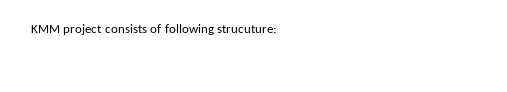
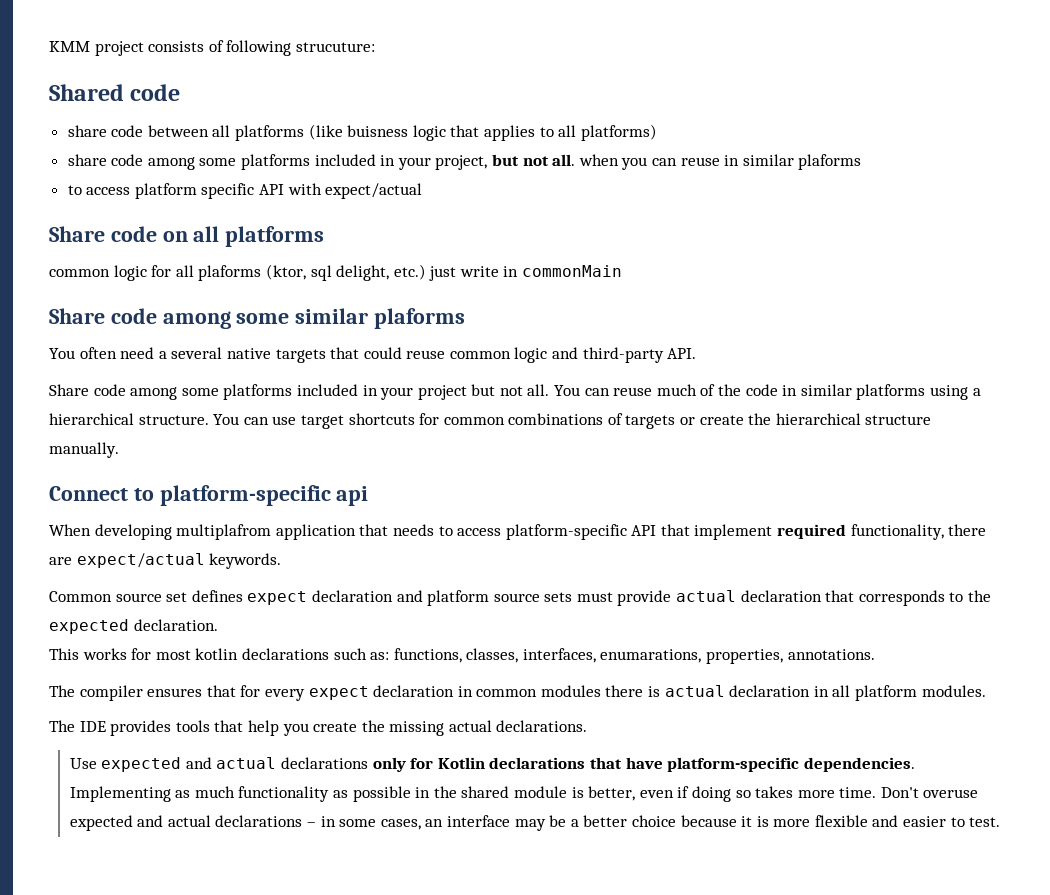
(276, 29) none -> [49,84,181,101] [67,124,657,141] [67,154,862,170] [67,183,423,199] [49,226,325,247] [49,264,623,281] [49,308,466,329] [49,347,697,363] [49,384,981,400] [49,413,932,429] [49,442,119,458] [49,485,369,506] [49,524,987,540] [49,553,282,569] [49,590,992,606] [49,619,218,634] [49,648,875,664] [49,685,986,701] [49,720,588,736] [69,757,915,772] [69,786,979,802] [69,815,1001,831] // Shared code // share code between all platforms (like buisness logic that applies to all platforms) // share code among some platforms included in your project, but not all. when you can reuse in similar plaforms // to access platform specific API with expect/actual // Share code on all platforms // common logic for all plaforms (ktor, sql delight, etc.) just write in commonMain // Share code among some similar plaforms // You often need a several native targets that could reuse common logic and third-party API. // Share code among some platforms included in your project but not all. You can reuse much of the code in similar platforms using a hierarchical structure. You can use target shortcuts for common combinations of targets or create the hierarchical structure manually. // Connect to platform-specific api // When developing multiplafrom application that needs to access platform-specific API that implement required functionality, there are expect/actual keywords. // Common source set defines expect declaration and platform source sets must provide actual declaration that corresponds to the expected declaration. // This works for most kotlin declarations such as: functions, classes, interfaces, enumarations, properties, annotations. // The compiler ensures that for every expect declaration in common modules there is actual declaration in all platform modules. // The IDE provides tools that help you create the missing actual declarations. // Use expected and actual declarations only for Kotlin declarations that have platform-specific dependencies. Implementing as much functionality as possible in the shared module is better, even if doing so takes more time. Don't overuse expected and actual declarations – in some cases, an interface may be a better choice because it is more flexible and easier to test.

